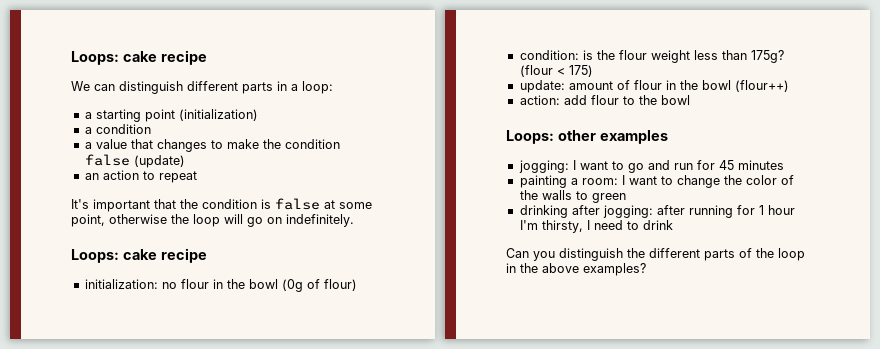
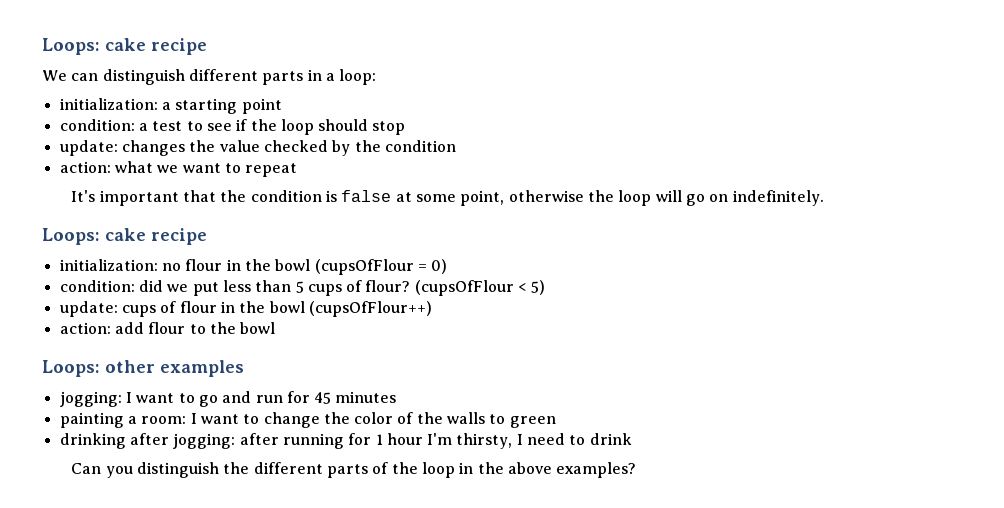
(333, 87) none -> [59,98,158,110] initialization:
[178,109,258,121] [84,124,151,134] [84,139,340,152] [84,154,185,168] [84,170,139,180] (initialization) // a condition // a value that changes to make the condition false (update) // an action -> [59,119,406,135] [59,140,456,156] [59,161,221,173] // condition: a test to see if the loop should stop // update: changes the value checked by the condition // action: what we want
[281,279,357,292] [519,50,784,63] [519,65,593,77] [519,80,613,93] (0g of flour) // condition: is the flour weight less than 175g? (flour < 175) // update: amount -> [314,259,448,275] [59,280,546,296] [59,301,156,317] (cupsOfFlour = 0) // condition: did we put less than 5 cups of flour? (cupsOfFlour < 5) // update: cups
[734,80,789,92] (flour++) -> [308,301,432,317] (cupsOfFlour++)

